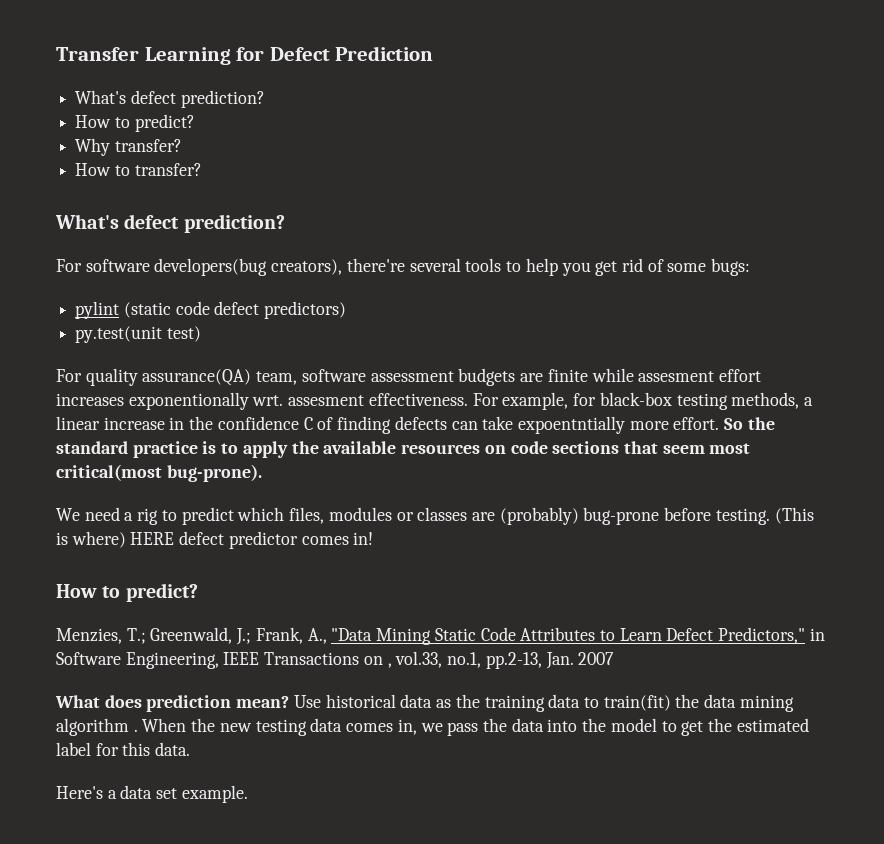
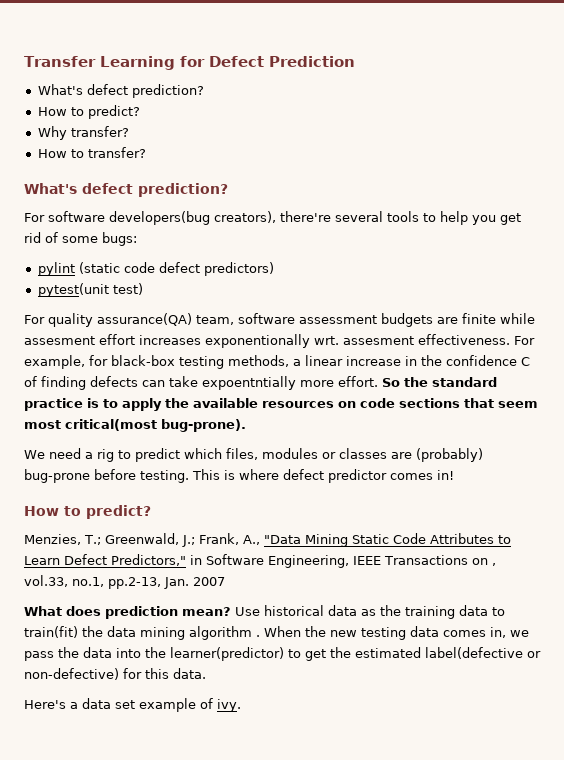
[75,326,163,343] py.test(unit -> [37,283,109,297] pytest(unit
[774,507,814,524] [56,531,175,548] (This is where) HERE -> [192,469,279,480] This is where
[610,718,657,732] model -> [170,647,284,661] learner(predictor)
[56,742,91,756] label -> [425,647,541,659] [24,668,119,680] label(defective or non-defective)
[181,785,248,803] example. -> [139,698,241,712] example of ivy.

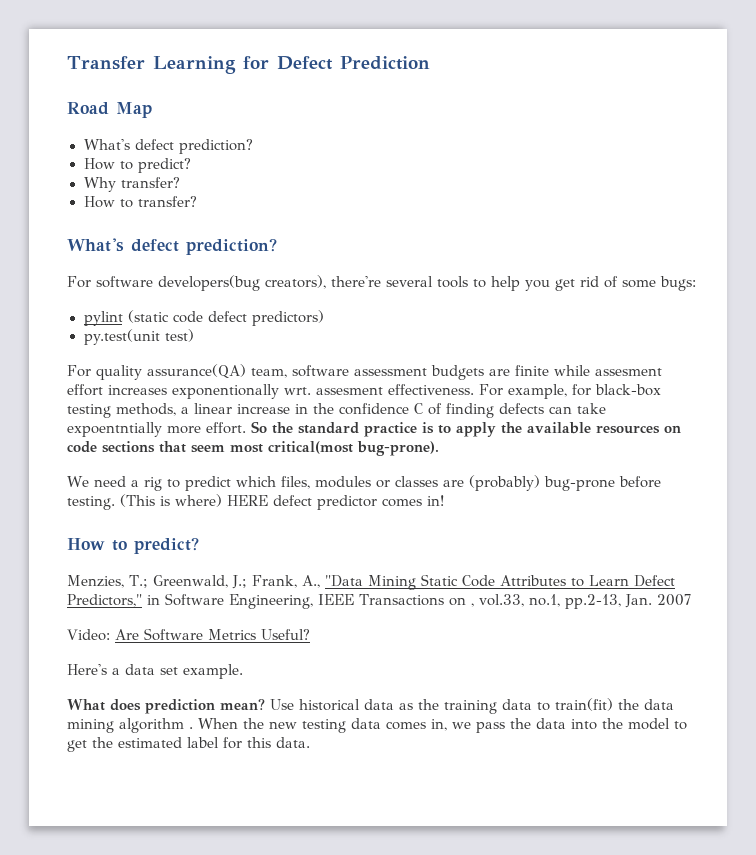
(355, 61) none -> [67,102,152,118] // Road Map
[37,283,109,297] pytest(unit -> [83,329,161,345] py.test(unit
[192,469,279,480] This is where -> [120,494,268,507] (This is where) HERE
(225, 581) none -> [67,628,310,641] [67,664,243,679] // Video: Are Software Metrics Useful? // Here's a data set example.
[170,647,284,661] learner(predictor) -> [628,718,670,730] model
[425,647,541,659] [24,668,119,680] label(defective or non-defective) -> [187,737,219,748] label
[24,698,241,712] // Here's a data set example of ivy. -> (310, 742) none

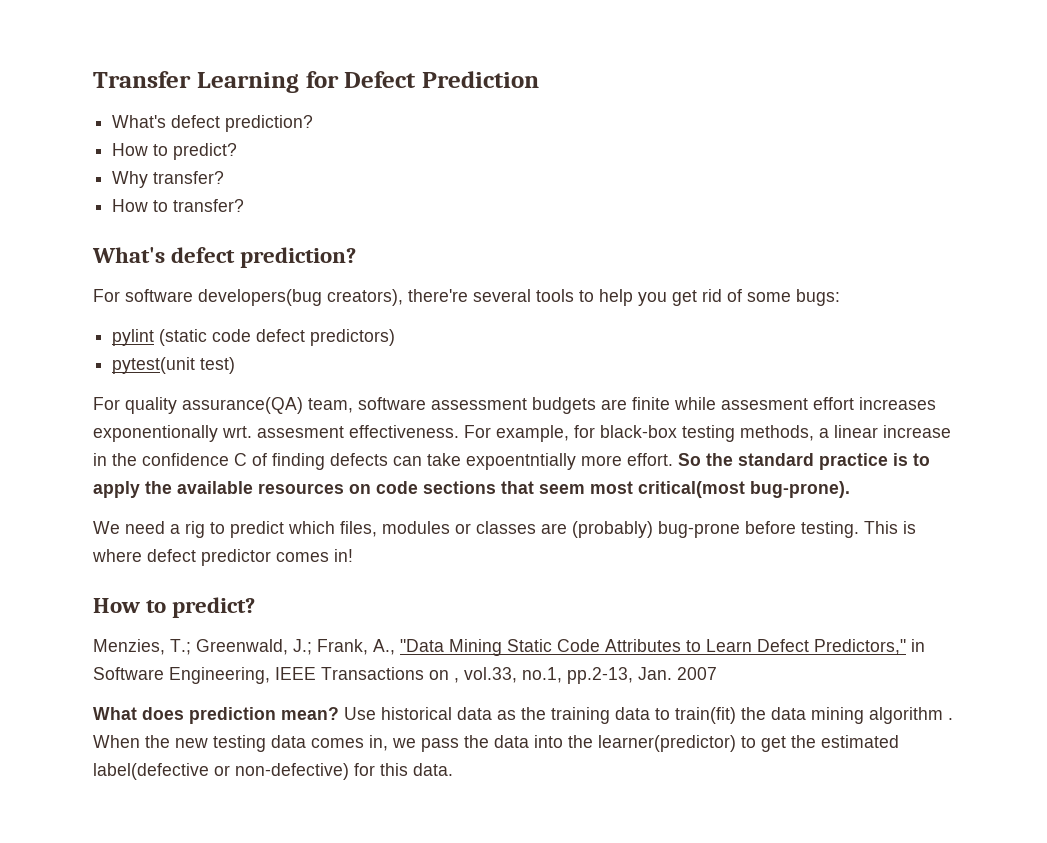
[67,102,152,118] // Road Map -> (539, 79) none
[83,329,161,345] py.test(unit -> [112,357,196,374] pytest(unit
[120,494,268,507] (This is where) HERE -> [864,521,916,534] [92,549,142,562] This is where
[67,628,310,641] [67,664,243,679] // Video: Are Software Metrics Useful? // Here's a data set example. -> (717, 673) none
[628,718,670,730] model -> [598,735,736,752] learner(predictor)
[187,737,219,748] label -> [93,763,349,780] label(defective or non-defective)

